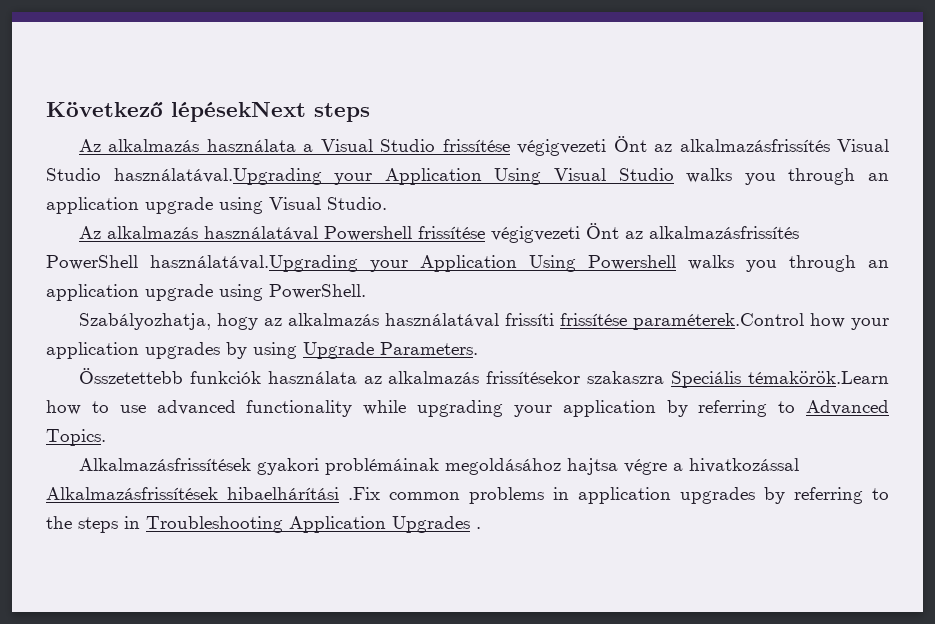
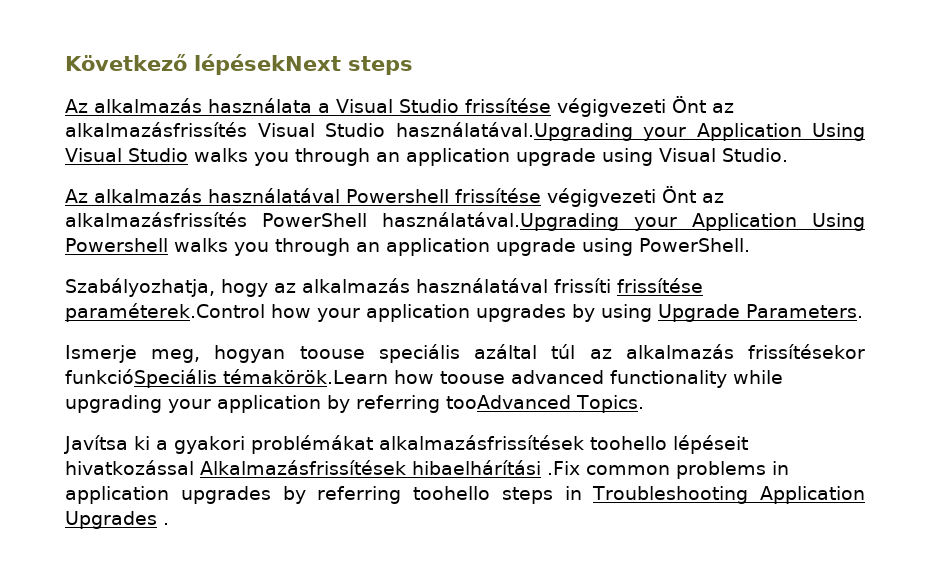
[78,368,889,388] [46,400,146,415] Összetettebb funkciók használata az alkalmazás frissítésekor szakaszra Speciális témakörök.Learn how to use -> [65,344,866,363] [65,369,505,388] Ismerje meg, hogyan toouse speciális azáltal túl az alkalmazás frissítésekor funkcióSpeciális témakörök.Learn how toouse
[778,400,890,415] to Advanced -> [446,395,571,409] tooAdvanced
[78,458,683,475] Alkalmazásfrissítések gyakori problémáinak megoldásához hajtsa végre a -> [64,435,748,454] Javítsa ki a gyakori problémákat alkalmazásfrissítések toohello lépéseit
[872,488,889,500] [46,516,72,529] to the -> [413,486,491,500] toohello

